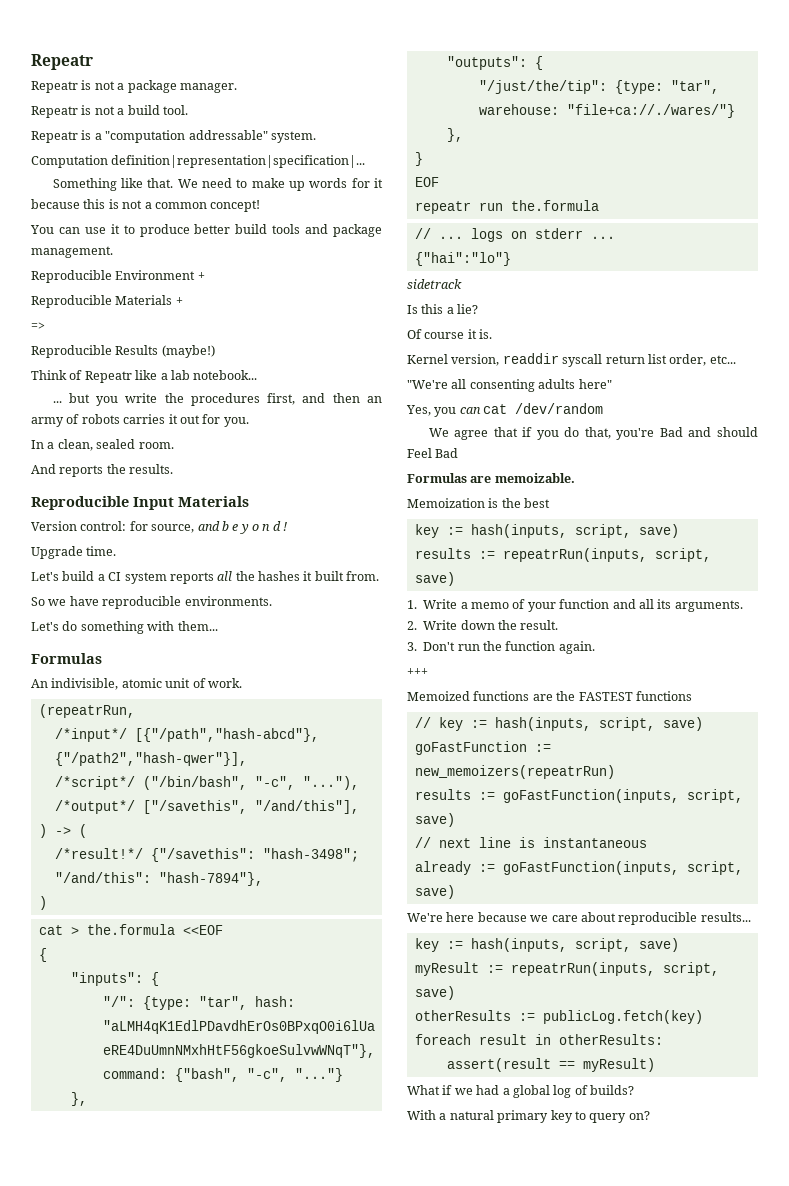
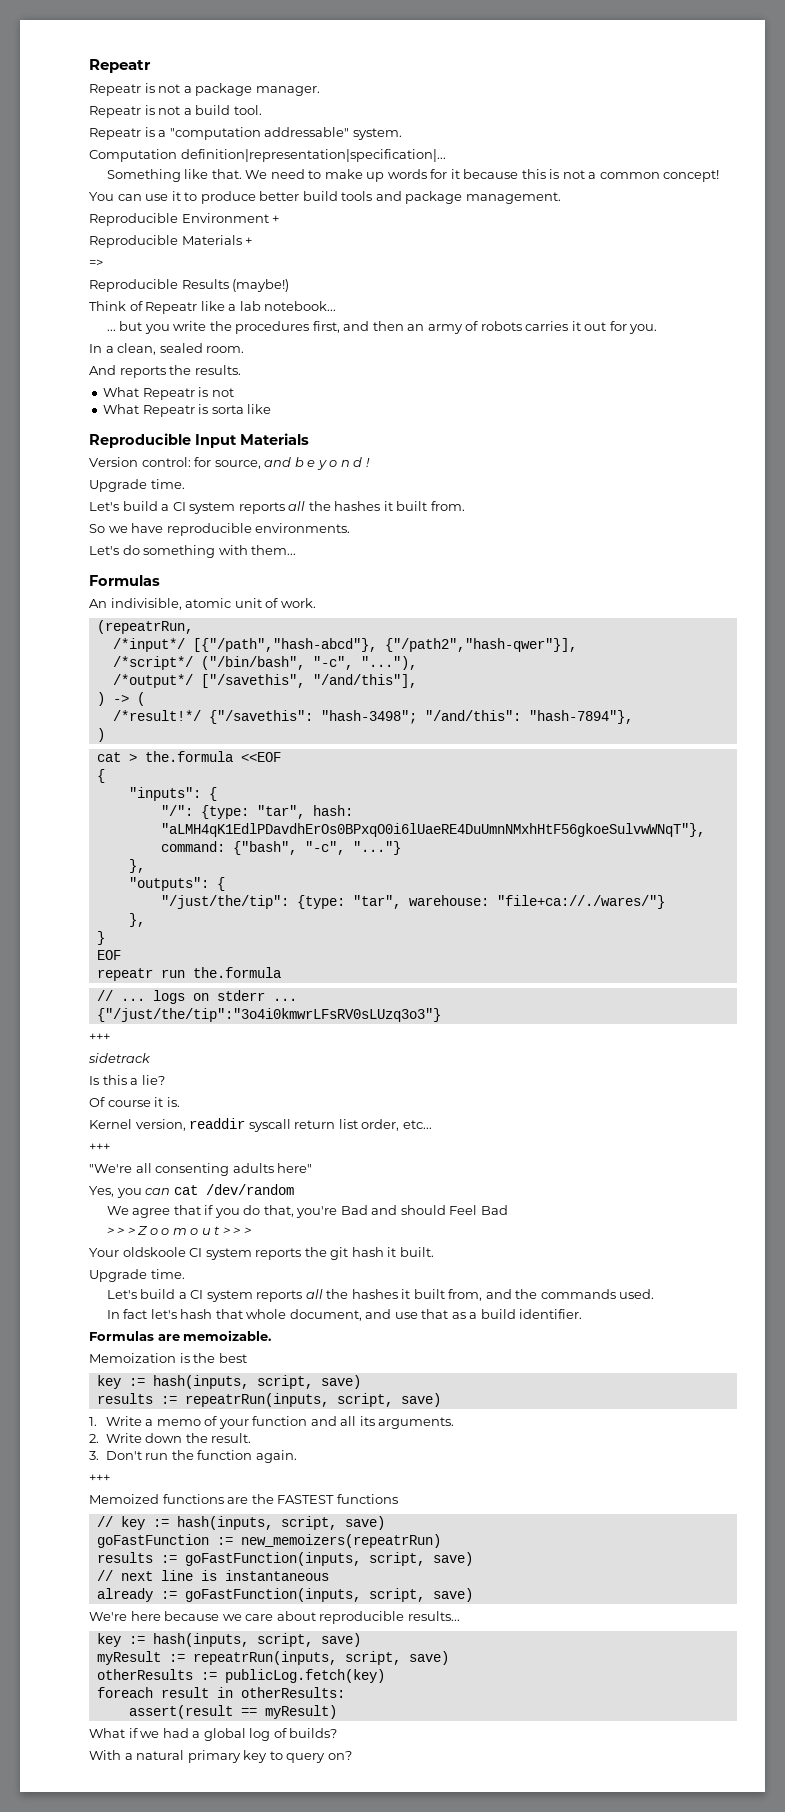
(174, 469) none -> [103,387,234,400] [103,404,272,417] // What Repeatr is not // What Repeatr is sorta like
[414,252,511,266] {"hai":"lo"} -> [96,1008,441,1022] [89,1033,110,1041] {"/just/the/tip":"3o4i0kmwrLFsRV0sLUzq3o3"} // +++
(736, 359) none -> [89,1143,110,1151] // +++
(459, 453) none -> [106,1226,251,1235] [89,1247,434,1260] [89,1269,185,1282] [106,1289,655,1302] [106,1309,583,1321] // > > > Z o o m o u t > > > // Your oldskoole CI system reports the git hash it built. // Upgrade time. // Let's build a CI system reports all the hashes it built from, and the commands used. // In fact let's hash that whole document, and use that as a build identifier.

